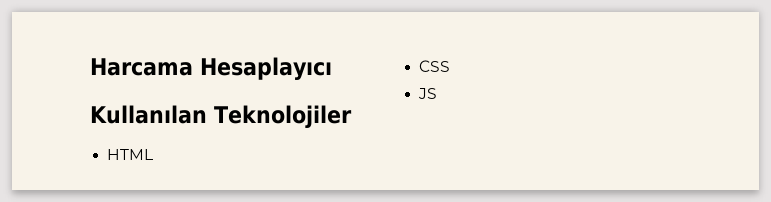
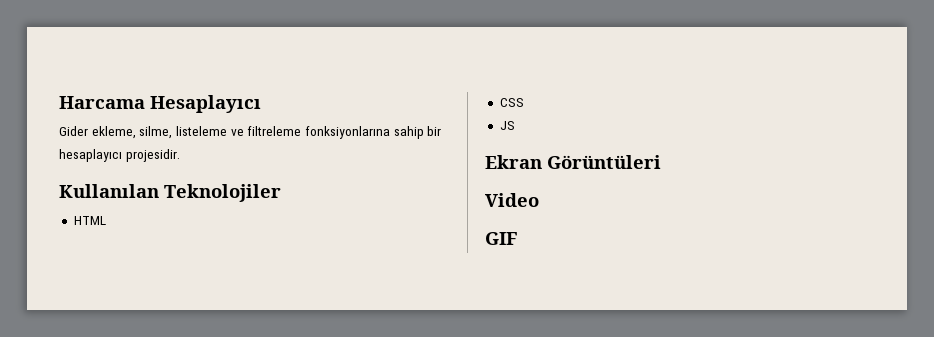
(332, 68) none -> [59,126,442,139] [59,149,180,162] // Gider ekleme, silme, listeleme ve filtreleme fonksiyonlarına sahip bir hesaplayıcı projesidir.
(438, 93) none -> [485,155,661,169] [485,193,539,207] [485,232,517,245] // Ekran Görüntüleri // Video // GIF

